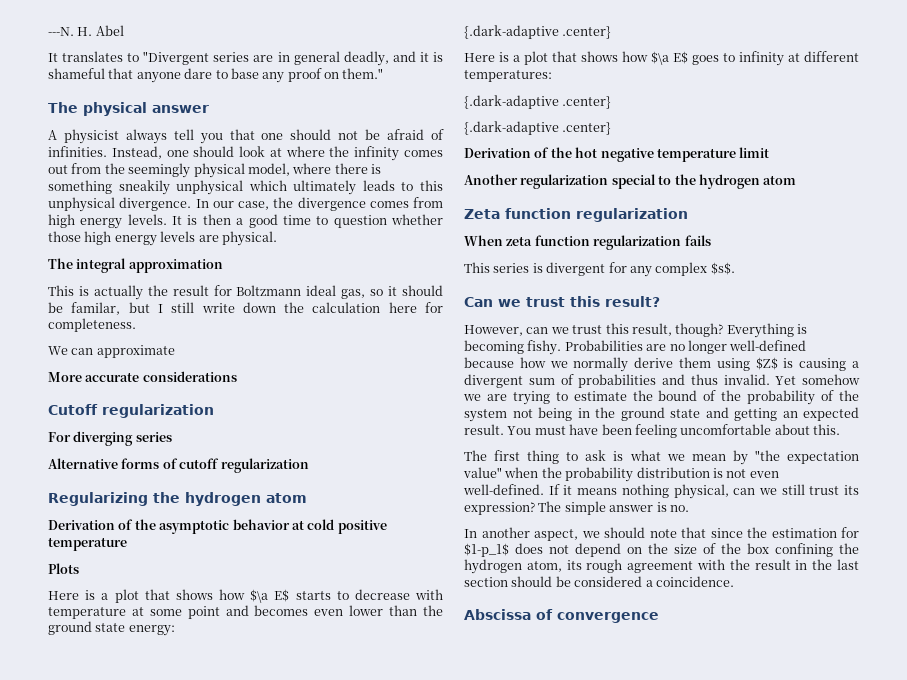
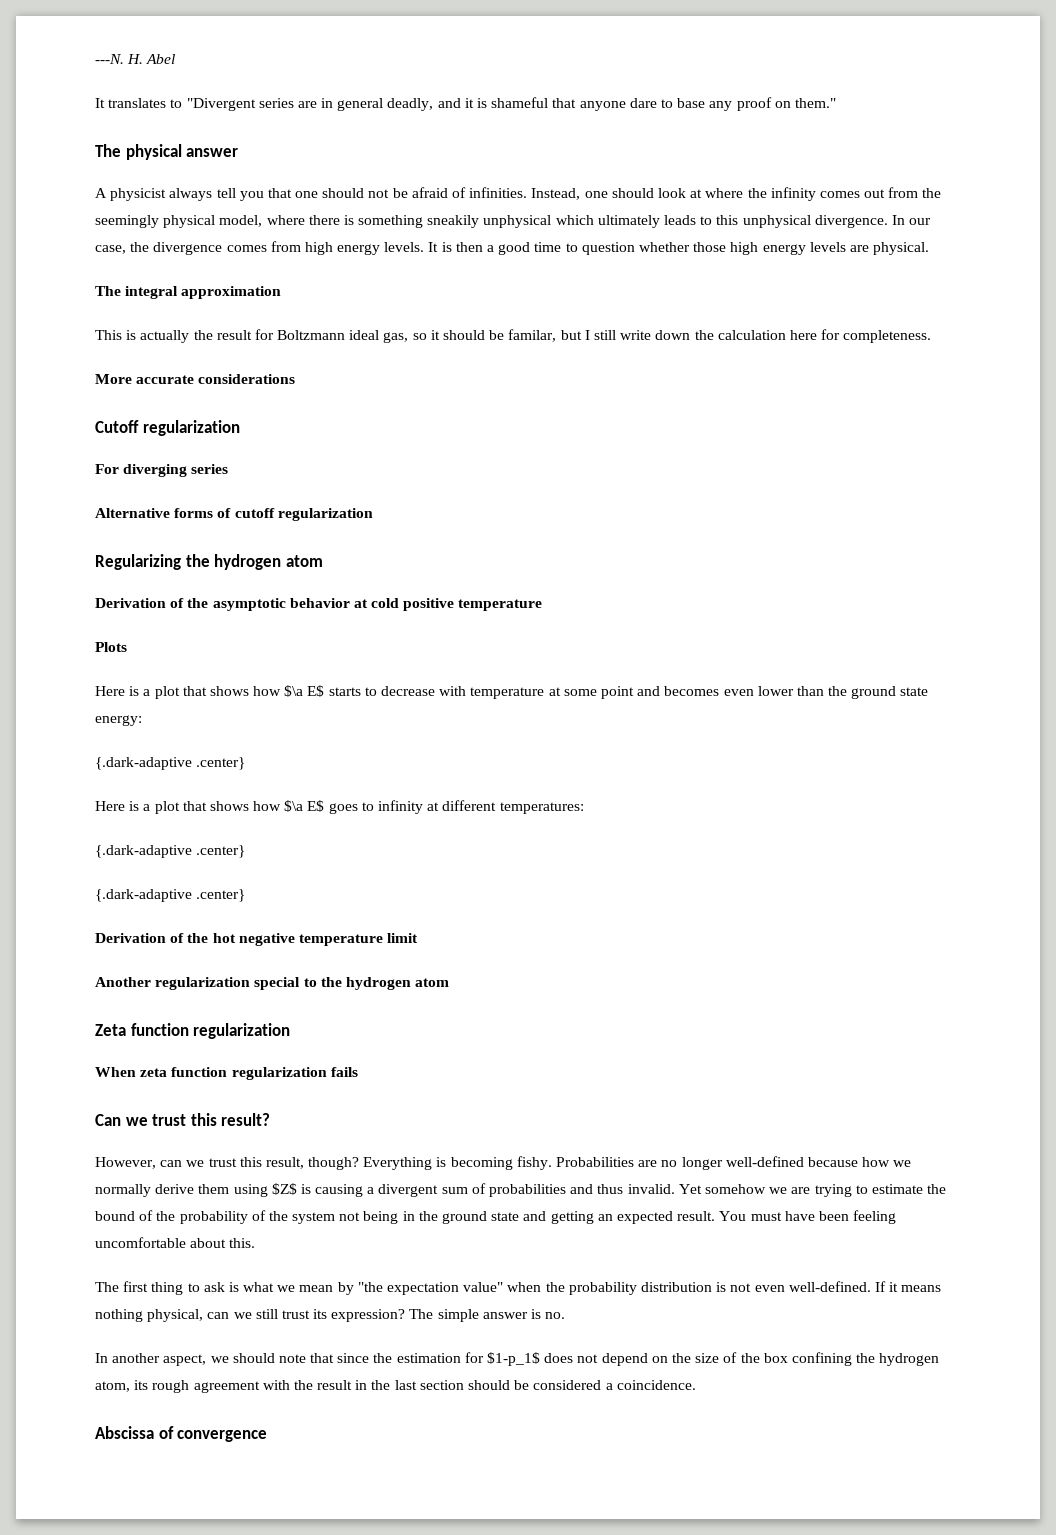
[48,345,175,358] // We can approximate -> (932, 336) none
[464,262,735,277] // This series is divergent for any complex $s$. -> (358, 1072) none

